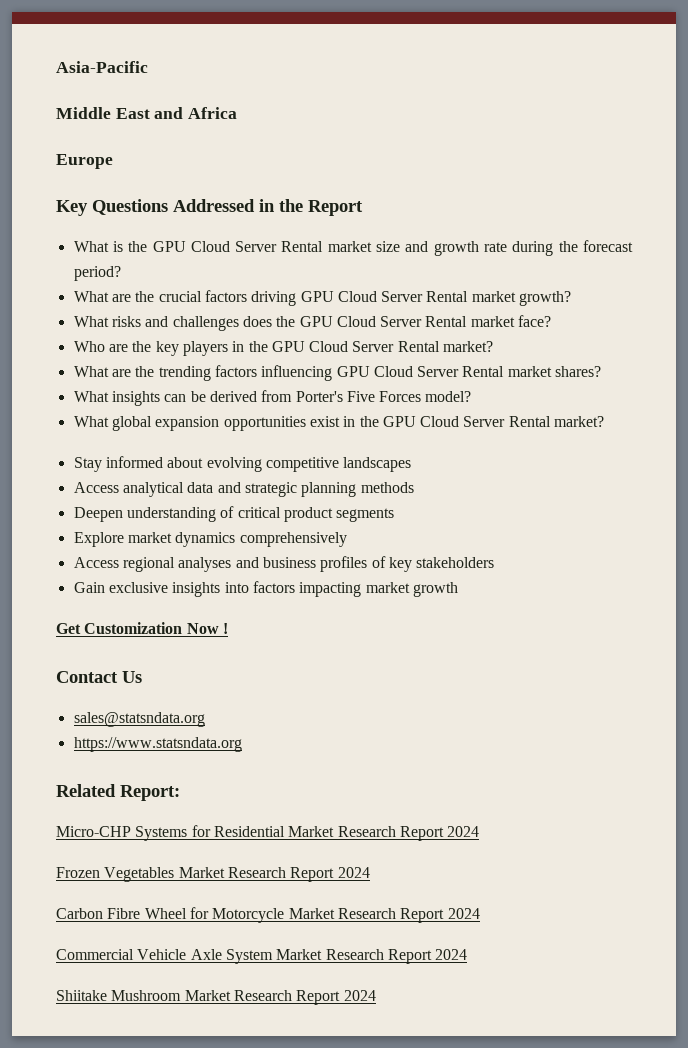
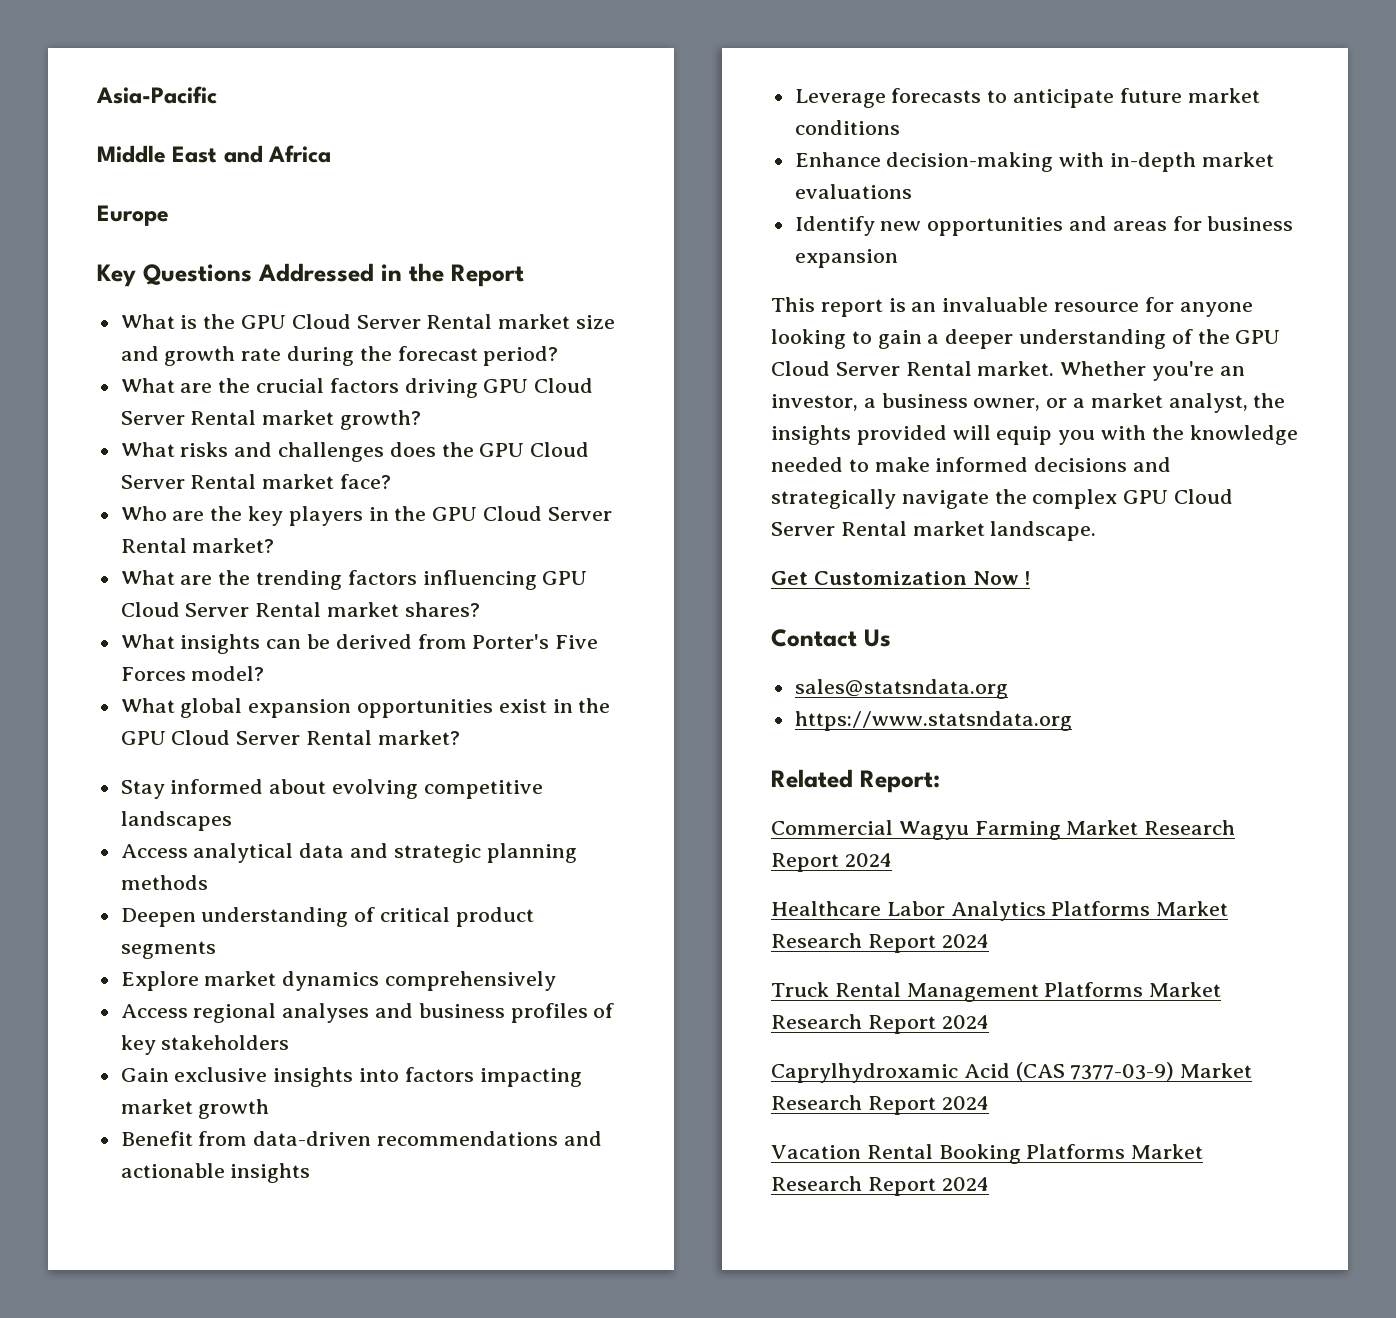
(458, 589) none -> [120,1131,602,1146] [120,1163,311,1183] [794,88,1260,108] [794,120,900,135] [794,152,1274,172] [794,184,912,199] [794,216,1294,236] [794,249,898,268] [771,297,1253,317] [771,329,1281,349] [771,361,1245,381] [771,393,1286,413] [771,425,1298,445] [771,457,1172,472] [771,489,1234,509] [771,521,1097,541] // Benefit from data-driven recommendations and actionable insights // Leverage forecasts to anticipate future market conditions // Enhance decision-making with in-depth market evaluations // Identify new opportunities and areas for business expansion // This report is an invaluable resource for anyone looking to gain a deeper understanding of the GPU Cloud Server Rental market. Whether you're an investor, a business owner, or a market analyst, the insights provided will equip you with the knowledge needed to make informed decisions and strategically navigate the complex GPU Cloud Server Rental market landscape.
[56,825,480,841] [56,867,370,882] [56,907,480,923] [56,949,468,964] [56,990,182,1001] Micro-CHP Systems for Residential Market Research Report 2024 // Frozen Vegetables Market Research Report 2024 // Carbon Fibre Wheel for Motorcycle Market Research Report 2024 // Commercial Vehicle Axle System Market Research Report 2024 // Shiitake Mushroom -> [771,820,1236,840] [771,853,892,872] [771,901,1229,921] [771,933,989,953] [771,982,1222,1002] [771,1014,989,1034] [771,1062,1253,1083] [771,1095,989,1115] [771,1144,1126,1164] Commercial Wagyu Farming Market Research Report 2024 // Healthcare Labor Analytics Platforms Market Research Report 2024 // Truck Rental Management Platforms Market Research Report 2024 // Caprylhydroxamic Acid (CAS 7377-03-9) Market Research Report 2024 // Vacation Rental Booking Platforms

